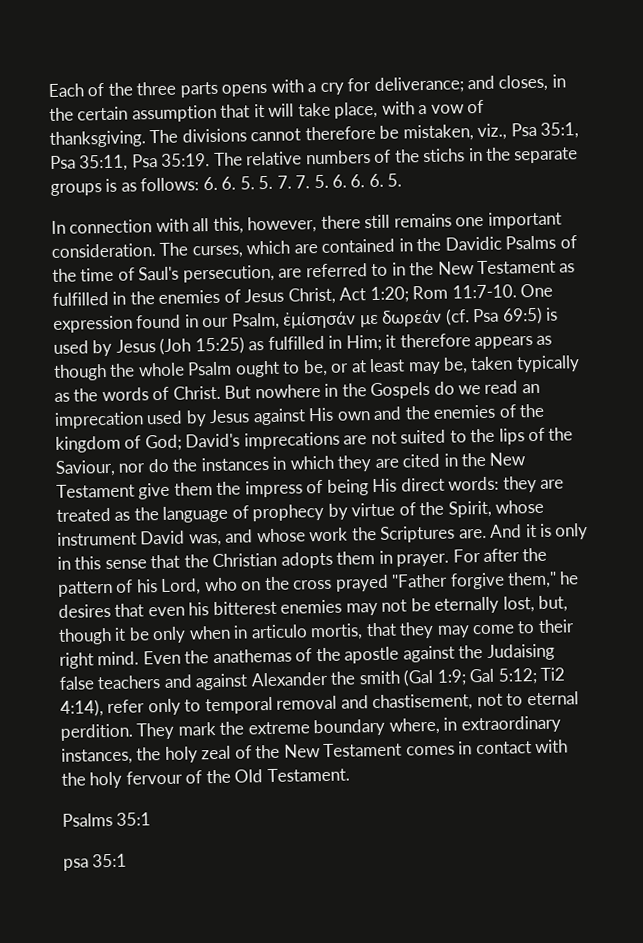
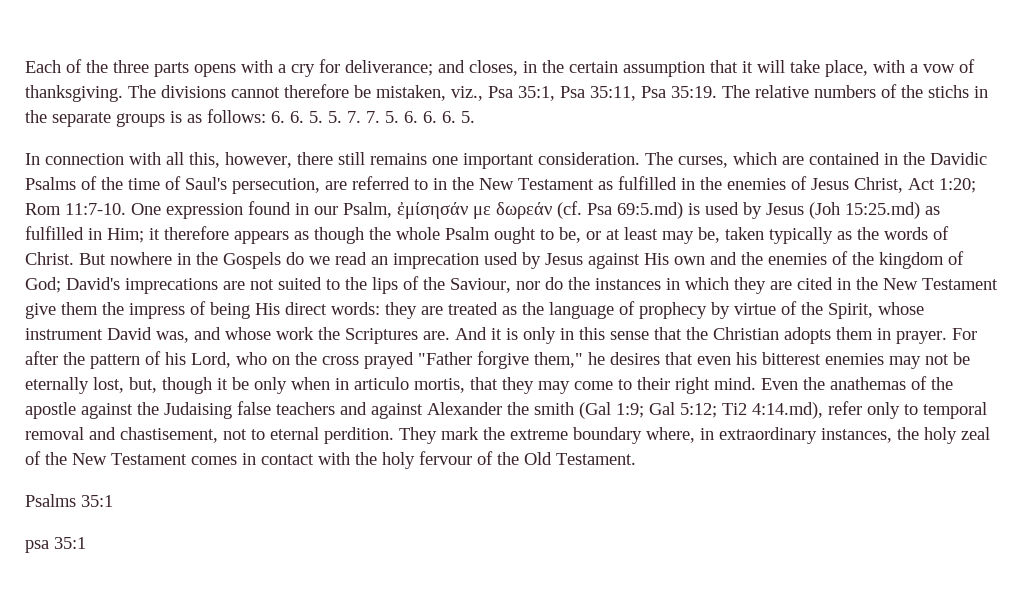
[501,306,543,325] 69:5) -> [617,202,683,219] 69:5.md)
[194,336,245,355] 15:25) -> [845,202,920,219] 15:25.md)
[60,699,104,717] 4:14), -> [752,402,823,419] 4:14.md),

